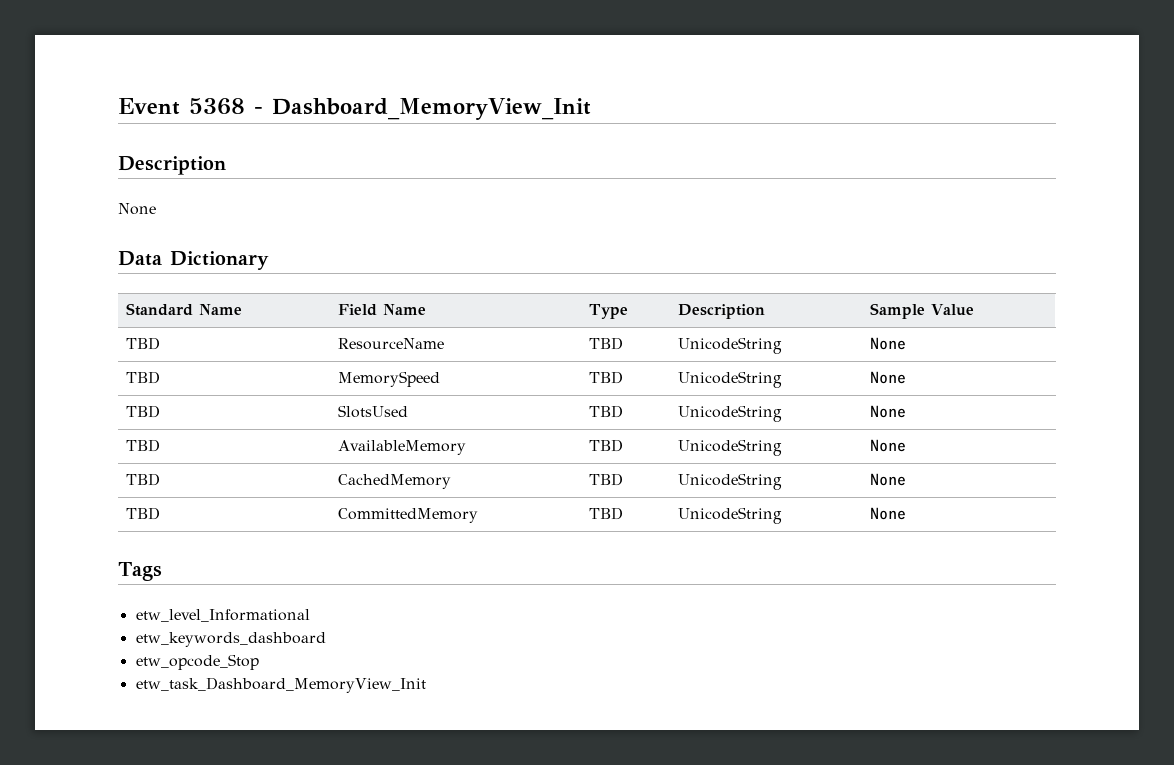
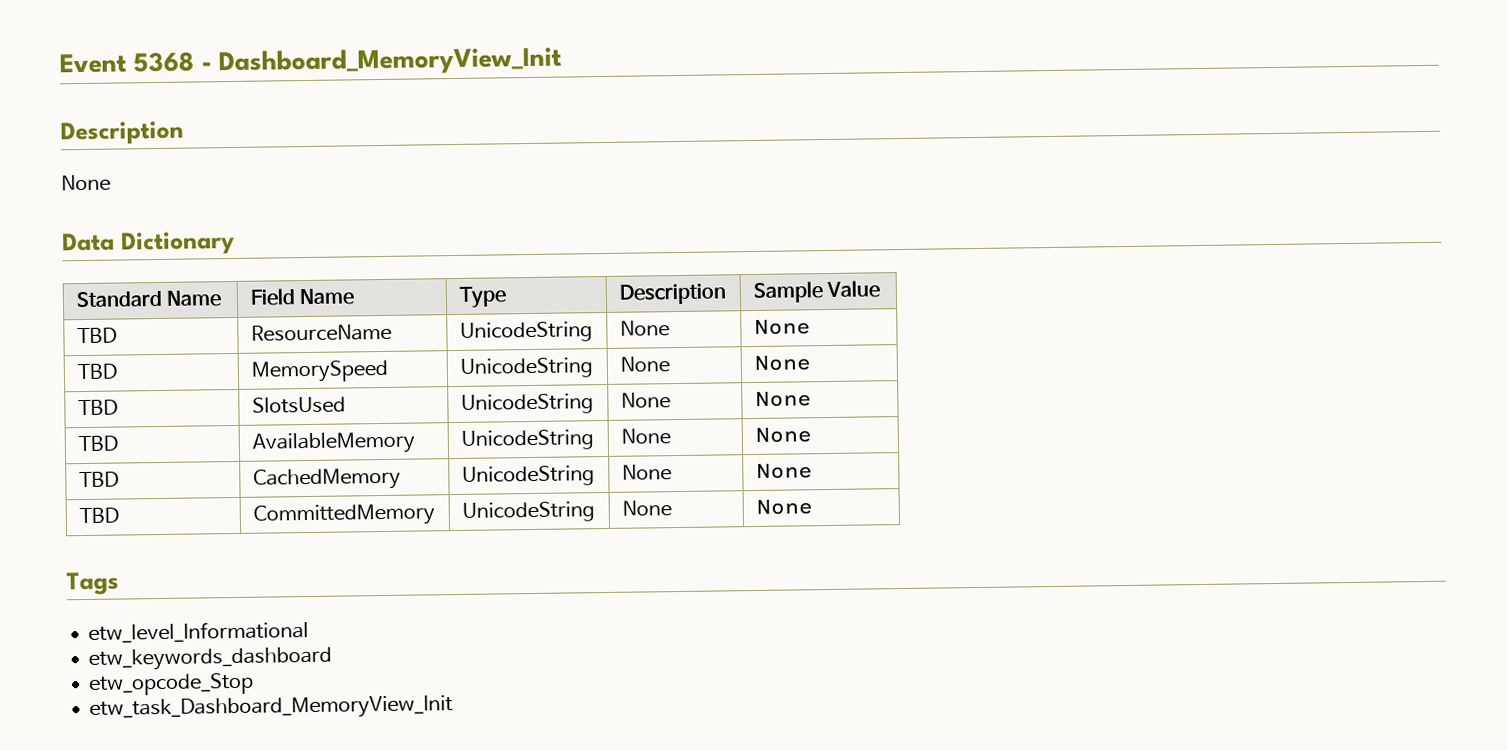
[588,337,623,350] [677,337,782,354] TBD | UnicodeString -> [459,321,593,343] [619,320,670,337] UnicodeString | None
[588,371,623,384] [677,371,782,388] TBD | UnicodeString -> [459,357,594,379] [619,356,670,373] UnicodeString | None
[588,405,623,418] [677,405,782,422] TBD | UnicodeString -> [460,393,594,415] [620,392,671,409] UnicodeString | None
[588,439,623,452] [677,439,782,456] TBD | UnicodeString -> [460,429,594,451] [620,428,671,445] UnicodeString | None
[588,473,623,486] [677,473,782,490] TBD | UnicodeString -> [461,465,595,487] [621,464,672,481] UnicodeString | None
[588,507,623,520] [677,507,782,524] TBD | UnicodeString -> [461,501,595,523] [621,500,672,517] UnicodeString | None

